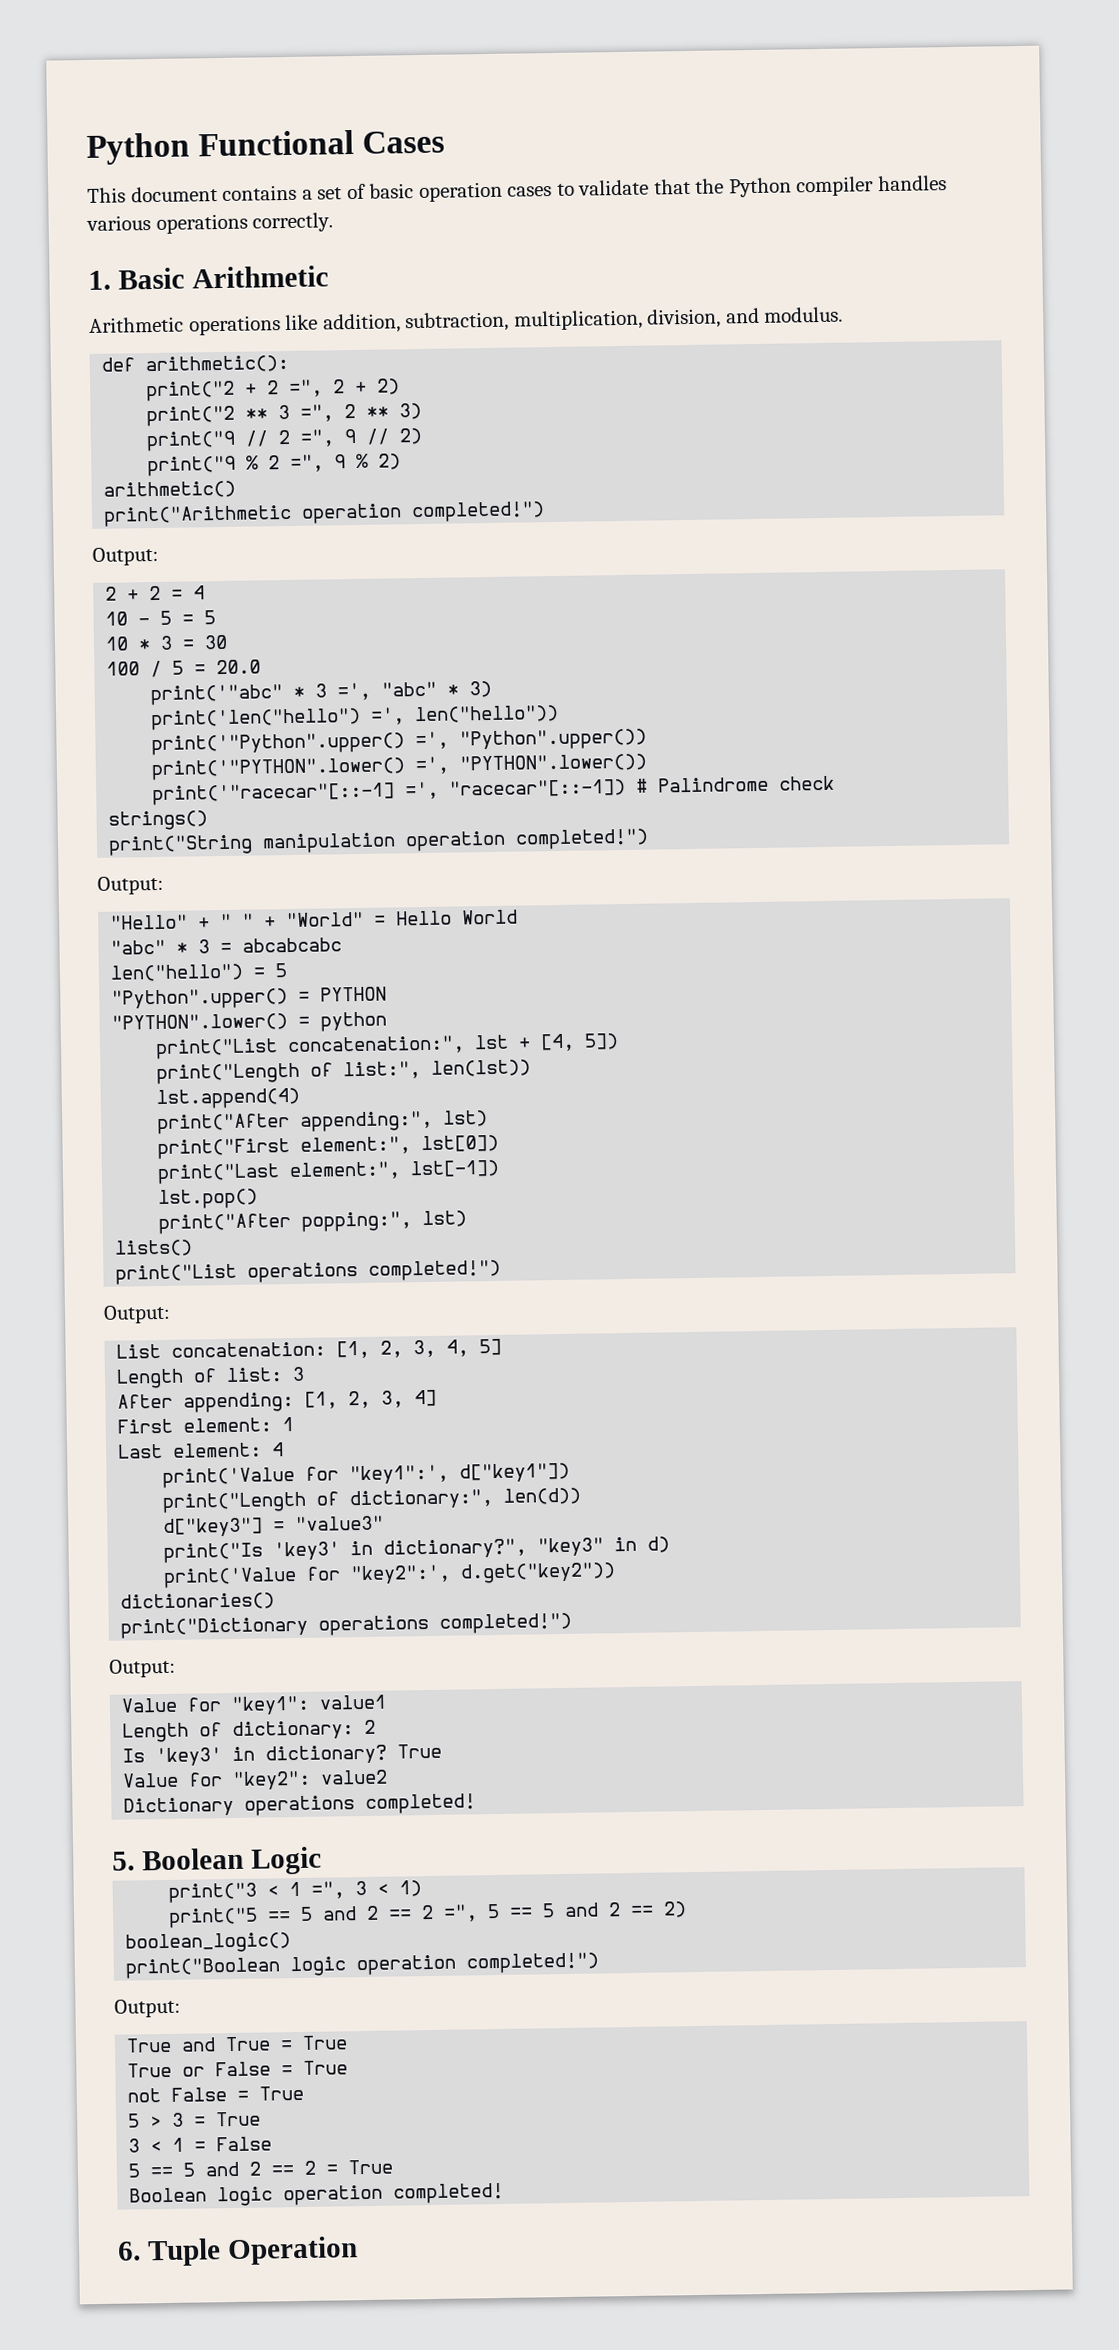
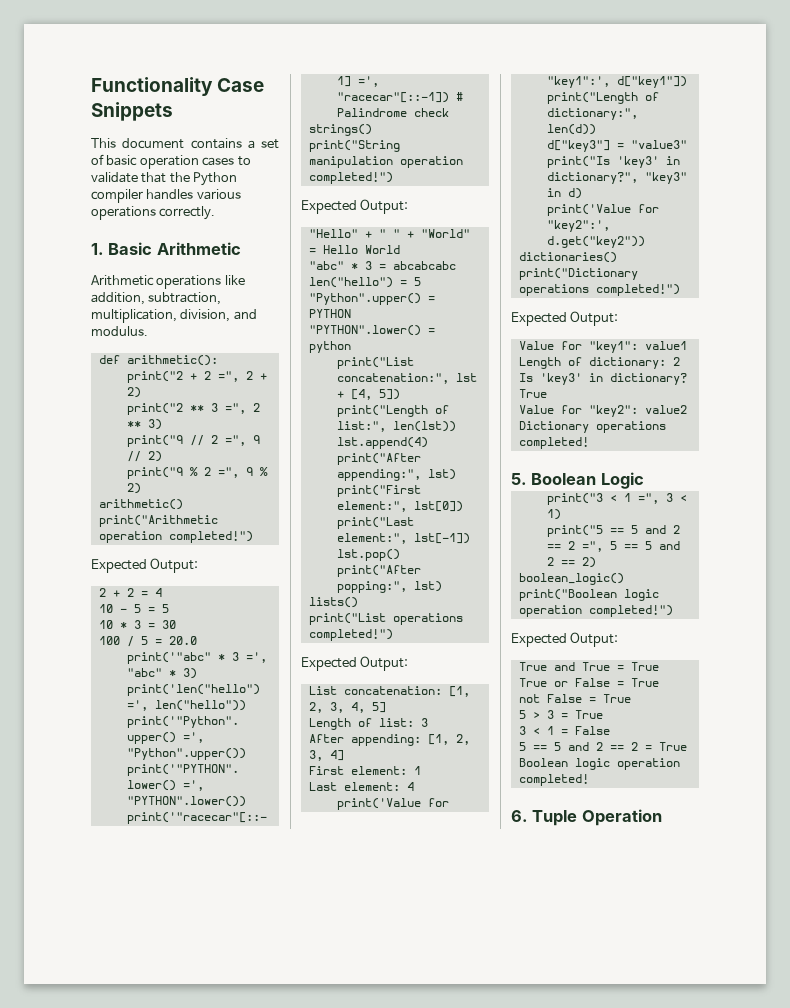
[86,129,446,165] Python Functional Cases -> [91,77,265,96] [91,102,173,121] Functionality Case Snippets
(546, 512) none -> [91,559,147,573] Expected
(650, 839) none -> [301,200,357,214] Expected
(502, 1270) none -> [301,657,357,671] Expected
(573, 1623) none -> [511,312,567,326] Expected
(600, 1963) none -> [511,633,567,647] Expected

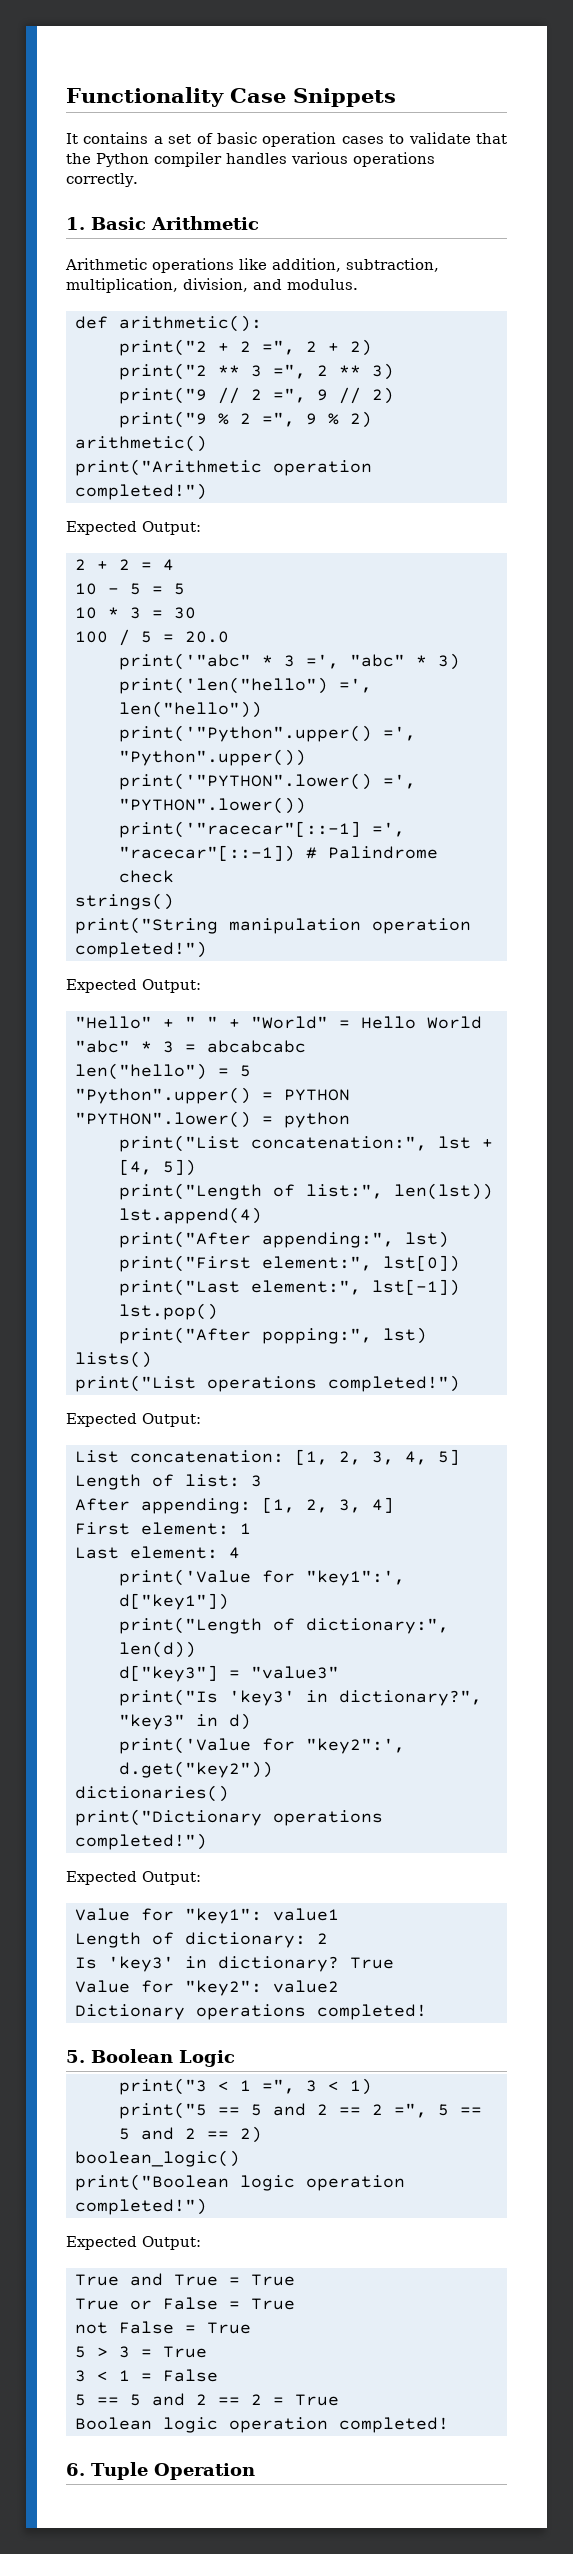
[91,138,185,149] This document -> [66,133,78,144] It

